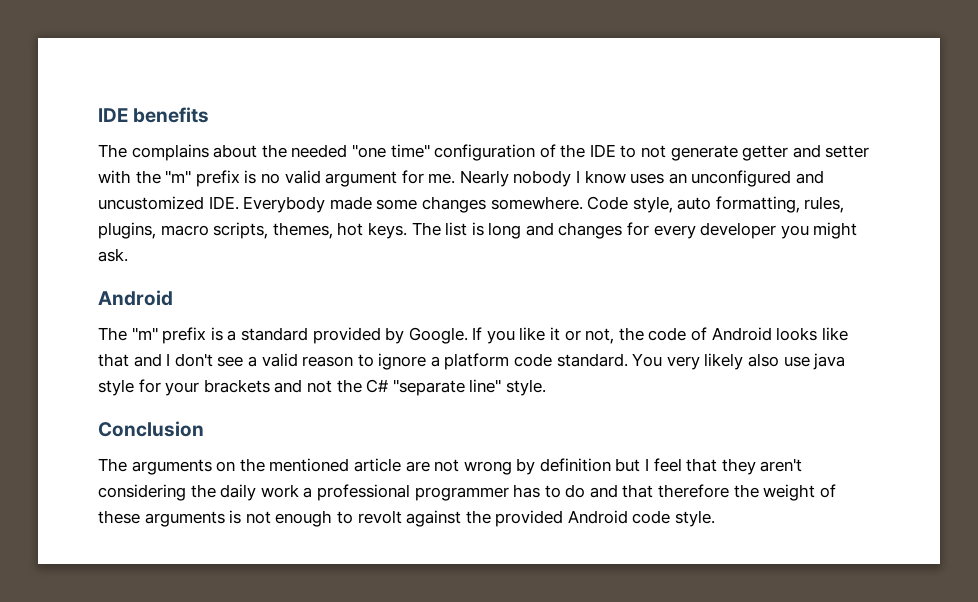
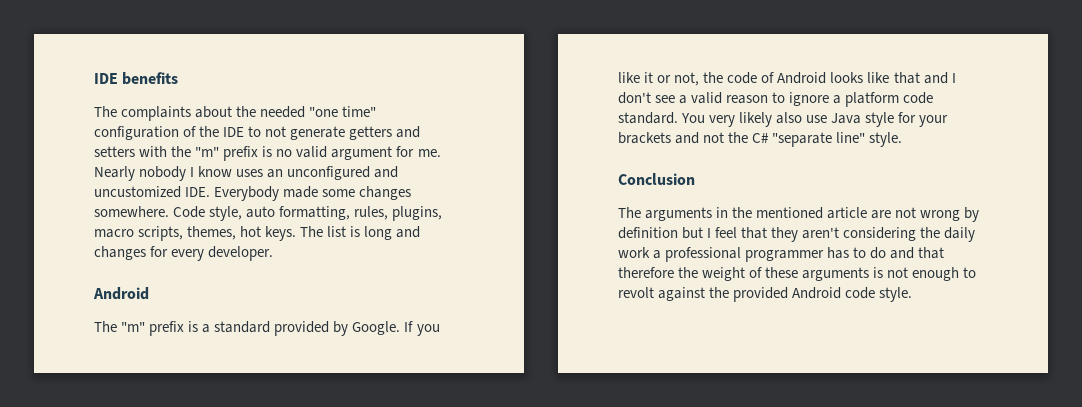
[131,144,209,161] complains -> [121,106,192,121] complaints
[742,144,870,161] getter and setter -> [349,126,421,140] [94,146,135,157] getters and setters
[700,222,858,239] [98,248,128,262] developer you might ask. -> [208,246,274,261] developer.
[813,353,846,370] java -> [831,113,862,124] Java
[216,461,236,472] on -> [716,207,729,218] in

